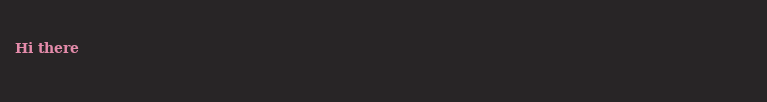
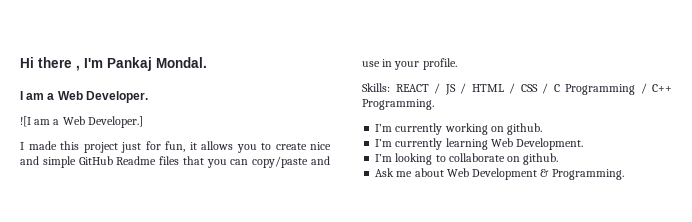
(79, 47) none -> [76,57,207,71] [20,91,148,103] [20,116,143,128] [20,141,331,153] [20,156,330,168] [362,58,457,70] [362,83,672,95] [362,99,434,110] [375,123,543,135] [375,138,584,150] [375,153,559,165] [375,168,624,180] , I'm Pankaj Mondal. // I am a Web Developer. // ![I am a Web Developer.] // I made this project just for fun, it allows you to create nice and simple GitHub Readme files that you can copy/paste and use in your profile. // Skills: REACT / JS / HTML / CSS / C Programming / C++ Programming. // I’m currently working on github. // I’m currently learning Web Development. // I’m looking to collaborate on github. // Ask me about Web Development & Programming.

